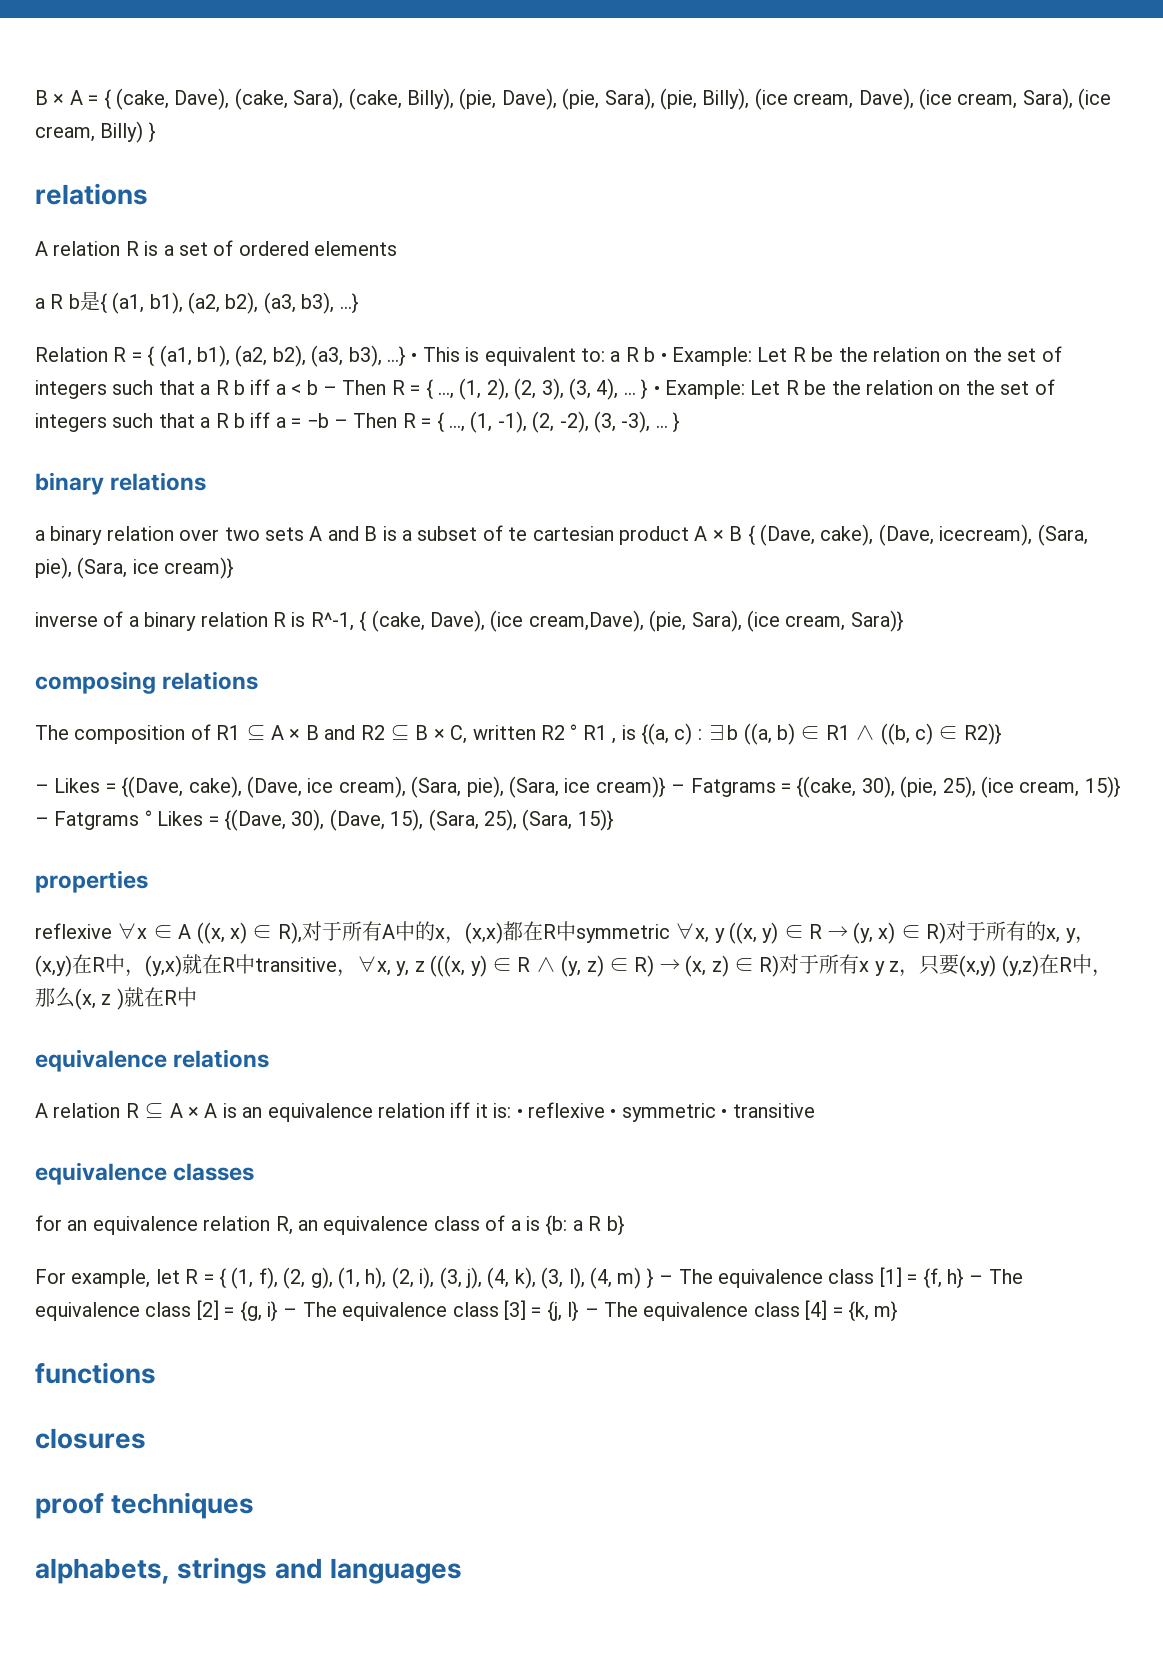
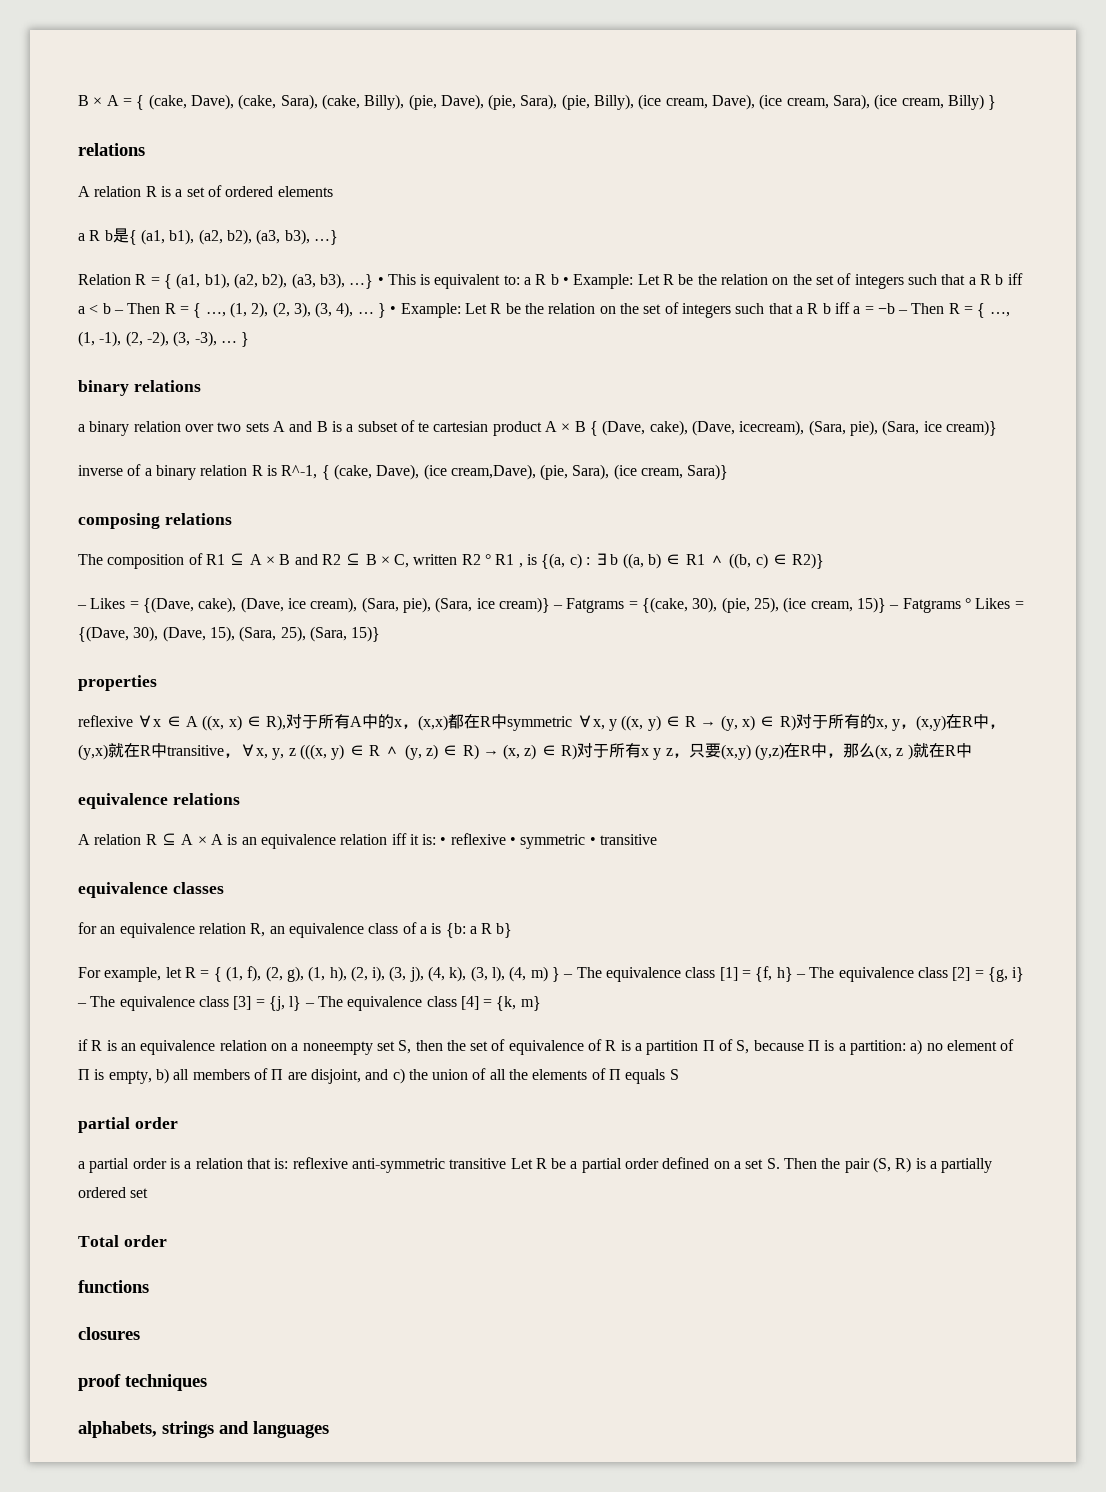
(899, 1311) none -> [78,1039,1015,1055] [78,1068,679,1084] [78,1117,178,1133] [78,1157,993,1173] [78,1187,149,1198] [78,1235,167,1247] // if R is an equivalence relation on a noneempty set S, then the set of equivalence of R is a partition Π of S, because Π is a partition: a) no element of Π is empty, b) all members of Π are disjoint, and c) the union of all the elements of Π equals S // partial order // a partial order is a relation that is: reflexive anti-symmetric transitive Let R be a partial order defined on a set S. Then the pair (S, R) is a partially ordered set // Total order

